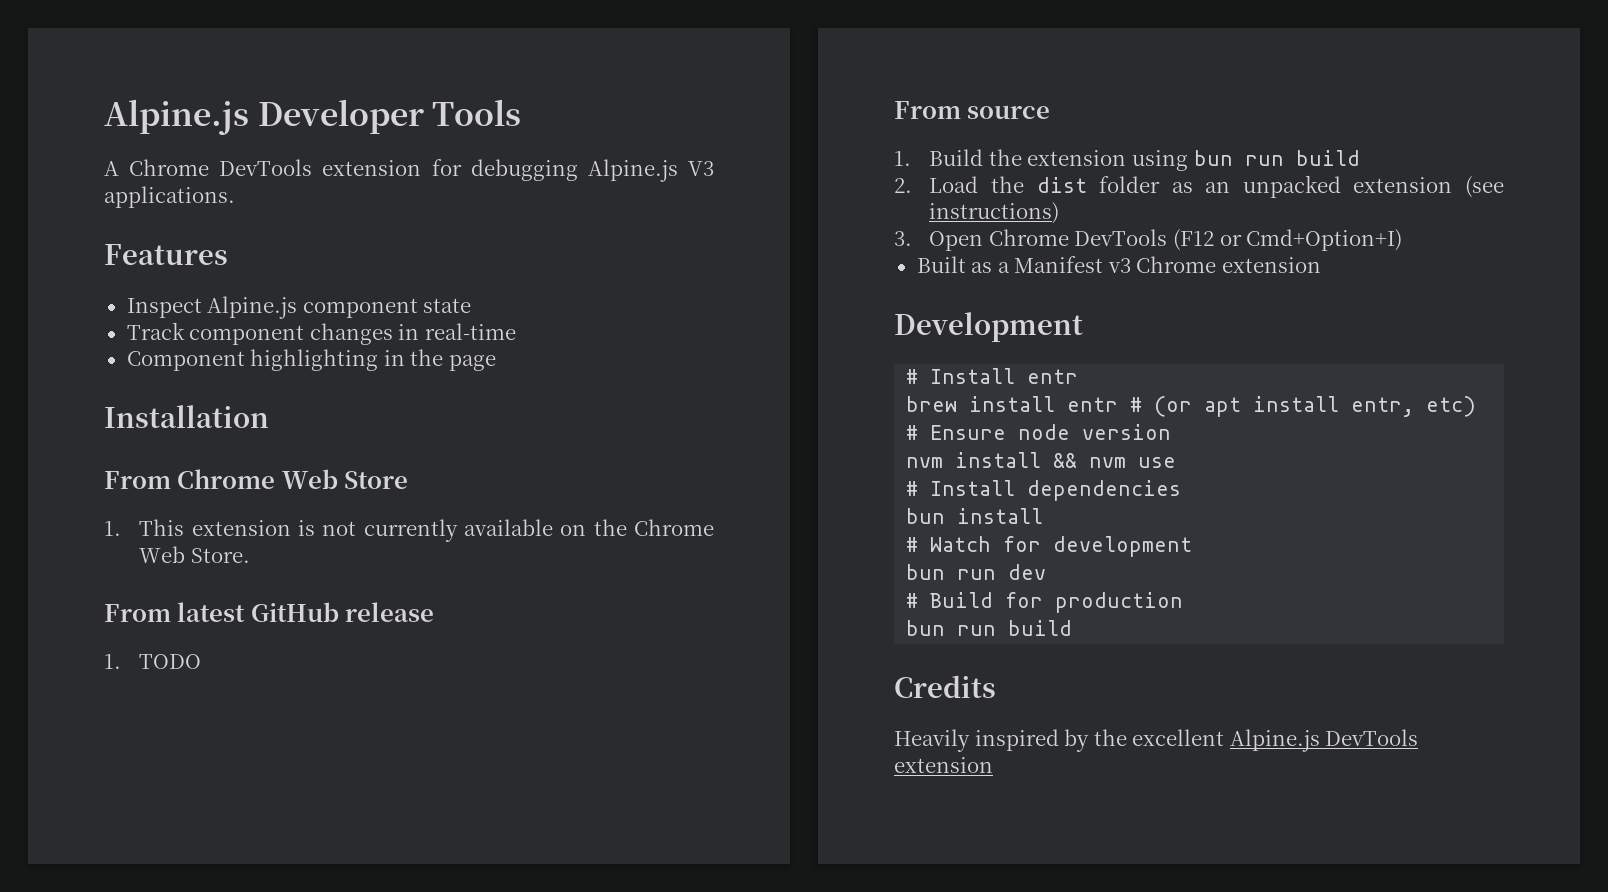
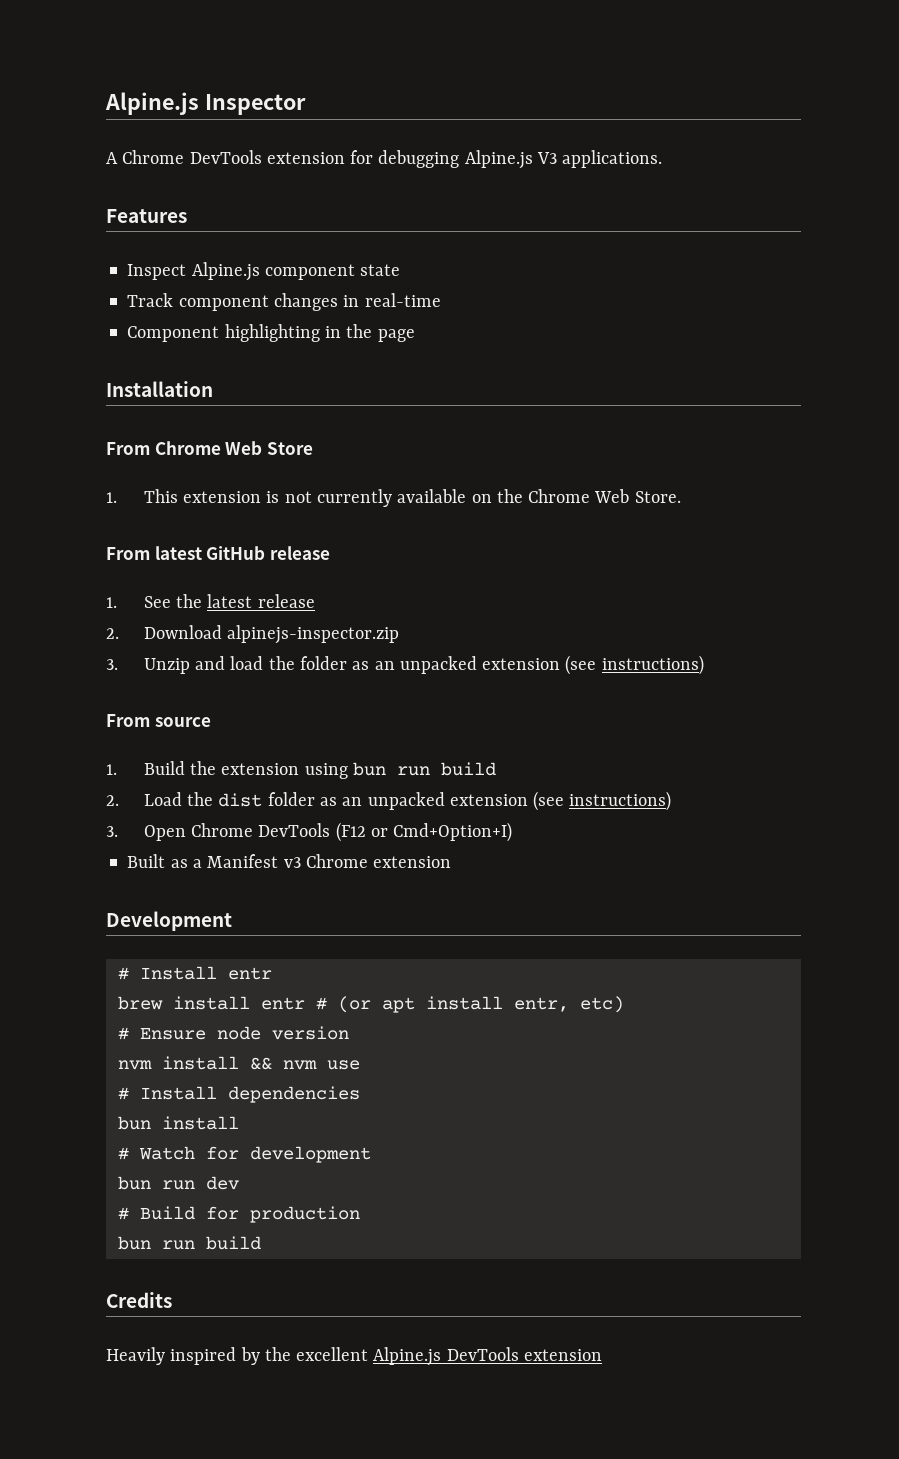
[104,99,522,135] Alpine.js Developer Tools -> [105,92,306,115] Alpine.js Inspector
[139,654,202,669] TODO -> [143,594,315,608] [106,625,400,644] [106,655,704,675] See the latest release // 2. Download alpinejs-inspector.zip // 3. Unzip and load the folder as an unpacked extension (see instructions)

